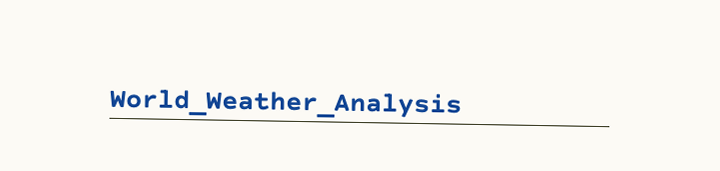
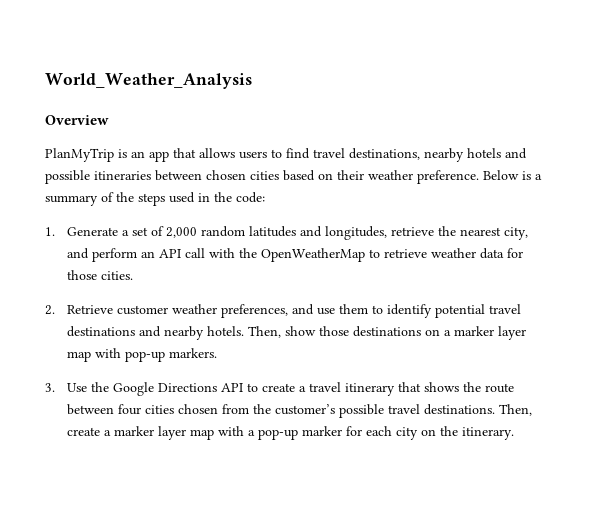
(462, 103) none -> [45,115,109,125] [45,148,527,162] [45,170,542,184] [45,192,265,206] [45,226,529,240] [67,248,524,262] [67,270,134,280] [45,304,522,318] [67,326,527,340] [67,348,218,362] [45,382,515,396] [67,404,533,418] [67,426,515,440] // Overview // PlanMyTrip is an app that allows users to find travel destinations, nearby hotels and possible itineraries between chosen cities based on their weather preference. Below is a summary of the steps used in the code: // 1. Generate a set of 2,000 random latitudes and longitudes, retrieve the nearest city, and perform an API call with the OpenWeatherMap to retrieve weather data for those cities. // 2. Retrieve customer weather preferences, and use them to identify potential travel destinations and nearby hotels. Then, show those destinations on a marker layer map with pop-up markers. // 3. Use the Google Directions API to create a travel itinerary that shows the route between four cities chosen from the customer’s possible travel destinations. Then, create a marker layer map with a pop-up marker for each city on the itinerary.

